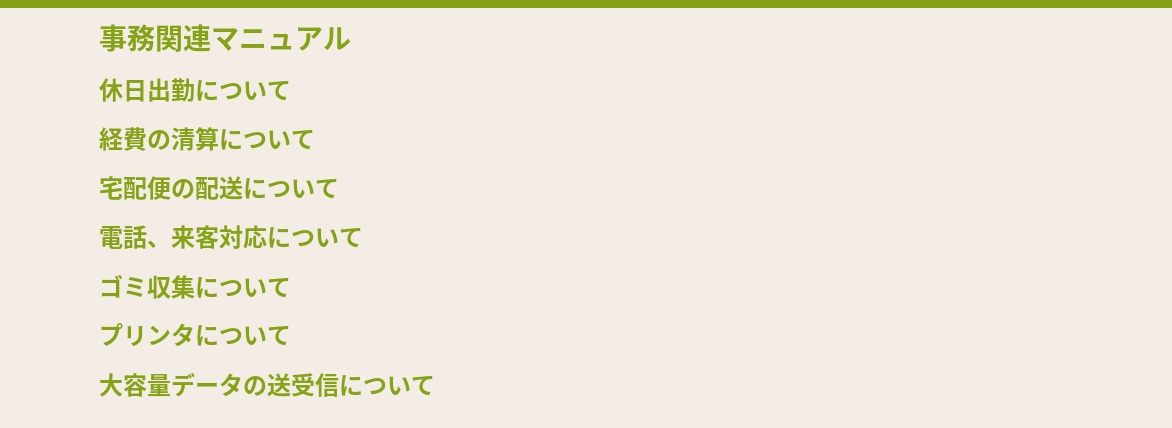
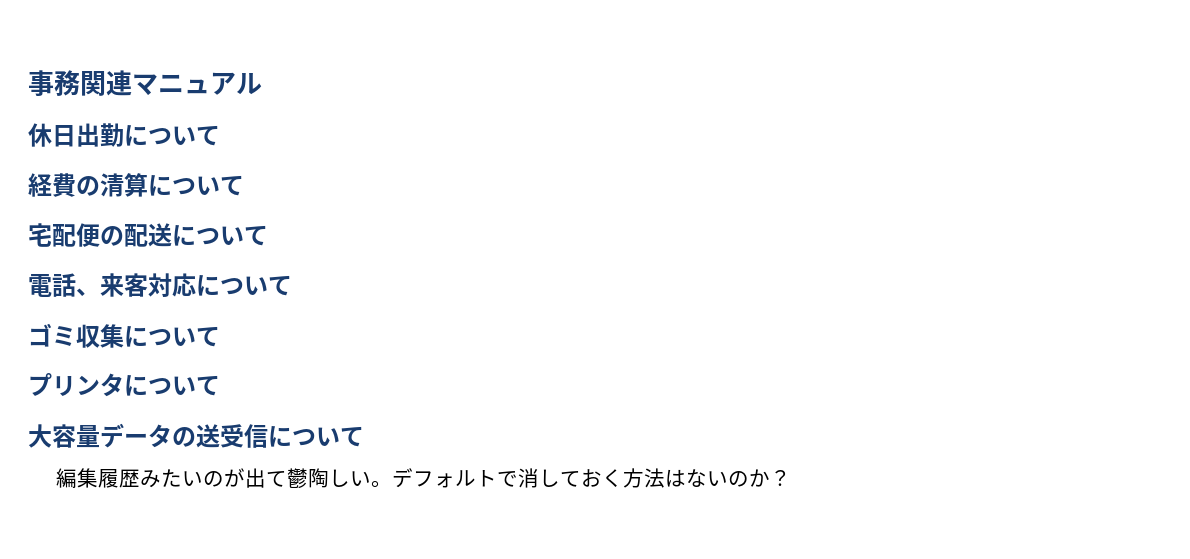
(435, 385) none -> [56,468,792,489] // 編集履歴みたいのが出て鬱陶しい。デフォルトで消しておく方法はないのか？

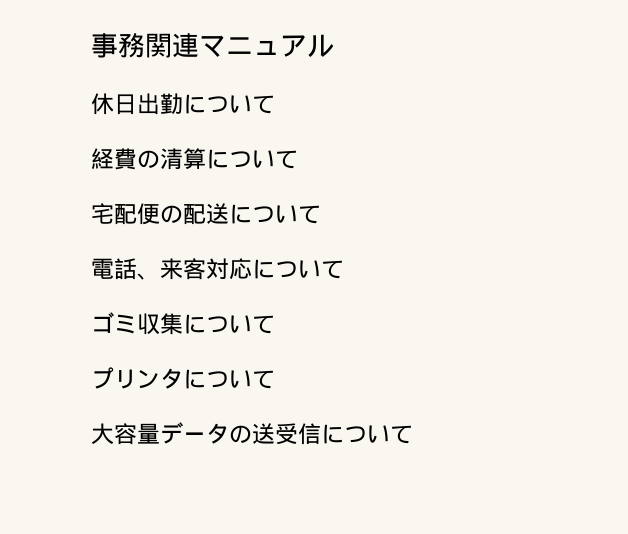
[56,468,792,489] // 編集履歴みたいのが出て鬱陶しい。デフォルトで消しておく方法はないのか？ -> (413, 434) none

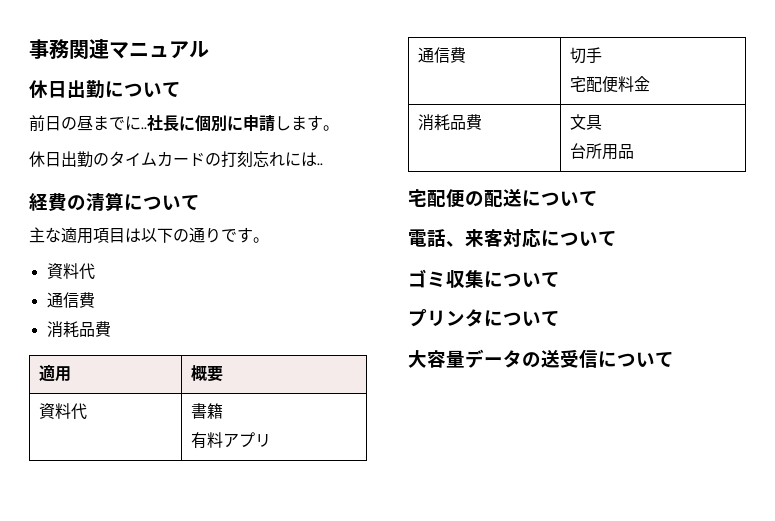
(275, 104) none -> [29,115,339,132] [29,151,323,168] // 前日の昼までに..社長に個別に申請します。 // 休日出勤のタイムカードの打刻忘れには..
(298, 159) none -> [29,227,269,244] [46,263,95,280] [46,292,95,308] [46,321,111,338] [39,364,72,382] [191,365,224,382] [39,403,88,420] [191,403,224,419] [191,432,272,449] [418,47,467,63] [570,47,603,64] [570,76,651,93] [418,114,483,131] [570,114,603,130] [570,143,635,160] // 主な適用項目は以下の通りです。 // 資料代 // 通信費 // 消耗品費 // 適用 | 概要 // 資料代 | 書籍 // 有料アプリ // 通信費 | 切手 // 宅配便料金 // 消耗品費 | 文具 // 台所用品

